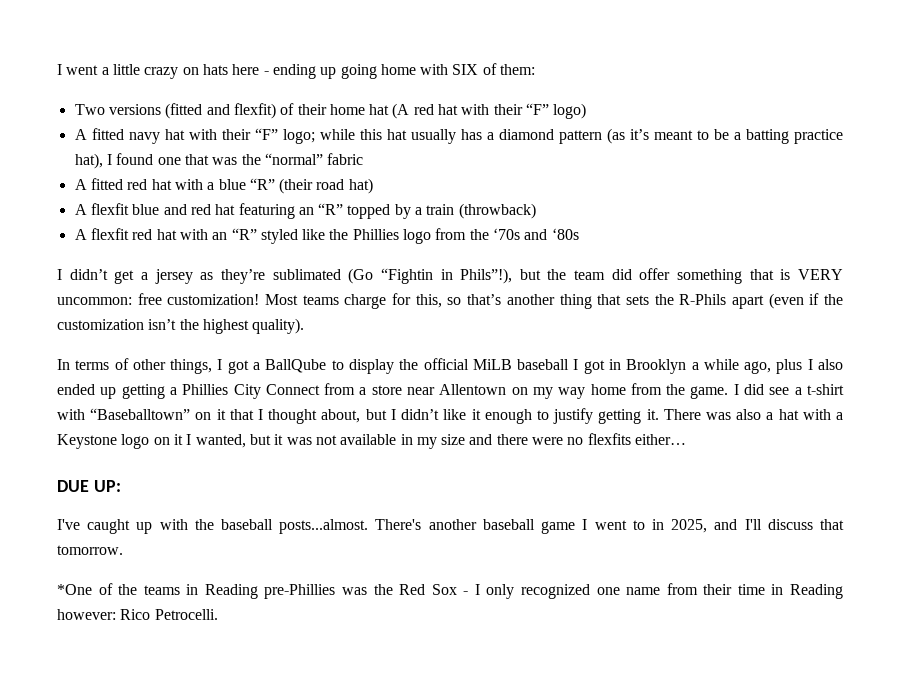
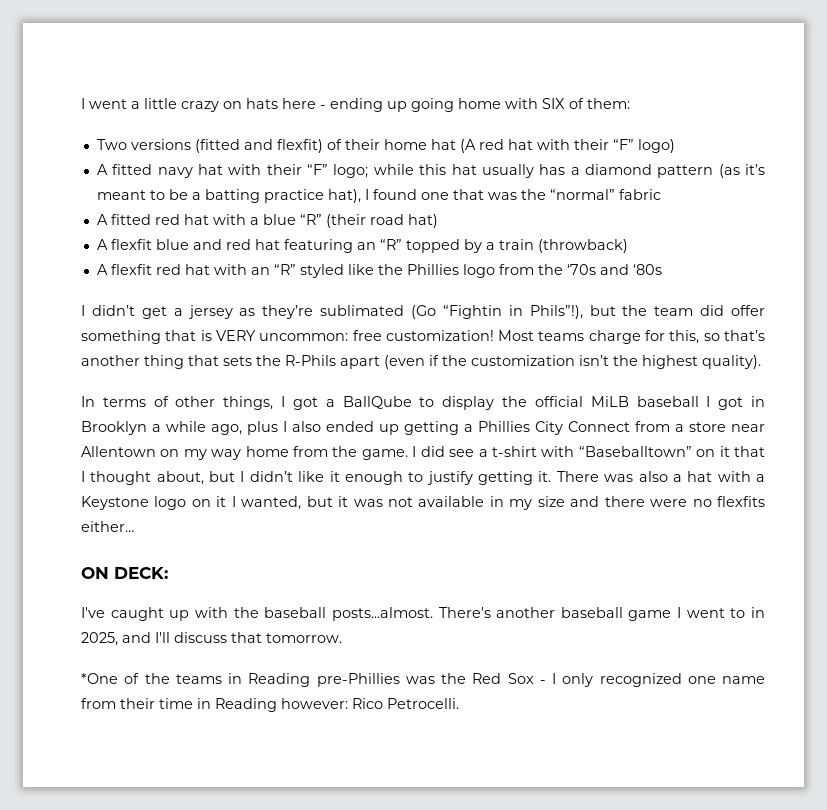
[57,480,121,492] DUE UP: -> [81,567,168,579] ON DECK:

